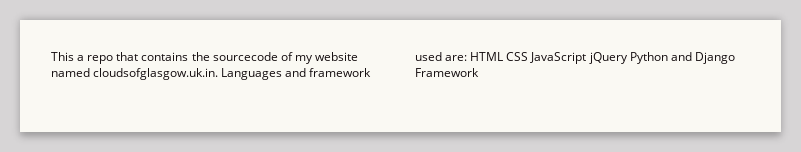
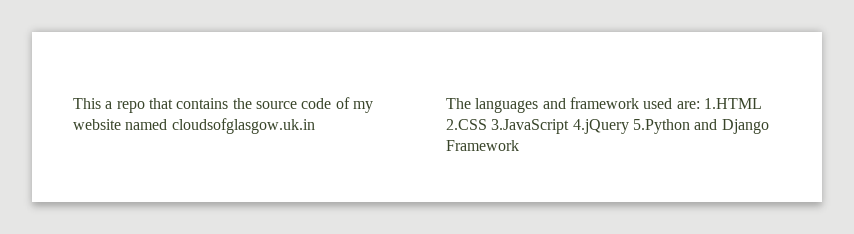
[212,52,278,61] sourcecode -> [255,98,332,109] source code
[93,68,283,80] cloudsofglasgow.uk.in. Languages -> [171,118,315,134] [446,98,539,113] cloudsofglasgow.uk.in // The languages
[470,52,668,64] HTML CSS JavaScript jQuery Python -> [703,98,762,109] [446,119,690,134] 1.HTML 2.CSS 3.JavaScript 4.jQuery 5.Python

